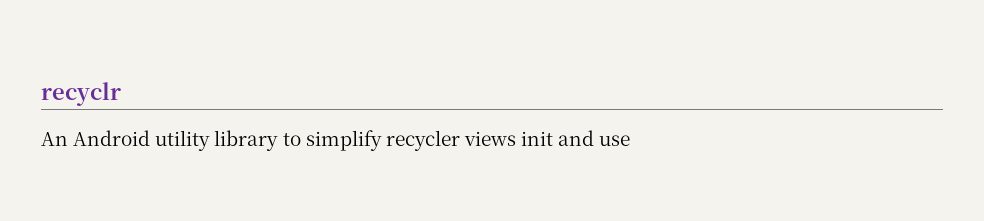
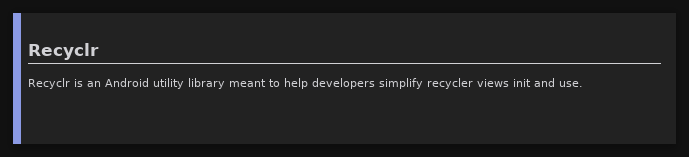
[41,82,121,106] [41,130,301,151] recyclr // An Android utility library to -> [28,43,99,60] [28,78,375,89] Recyclr // Recyclr is an Android utility library meant to help developers
[599,135,631,146] use -> [559,81,583,87] use.

